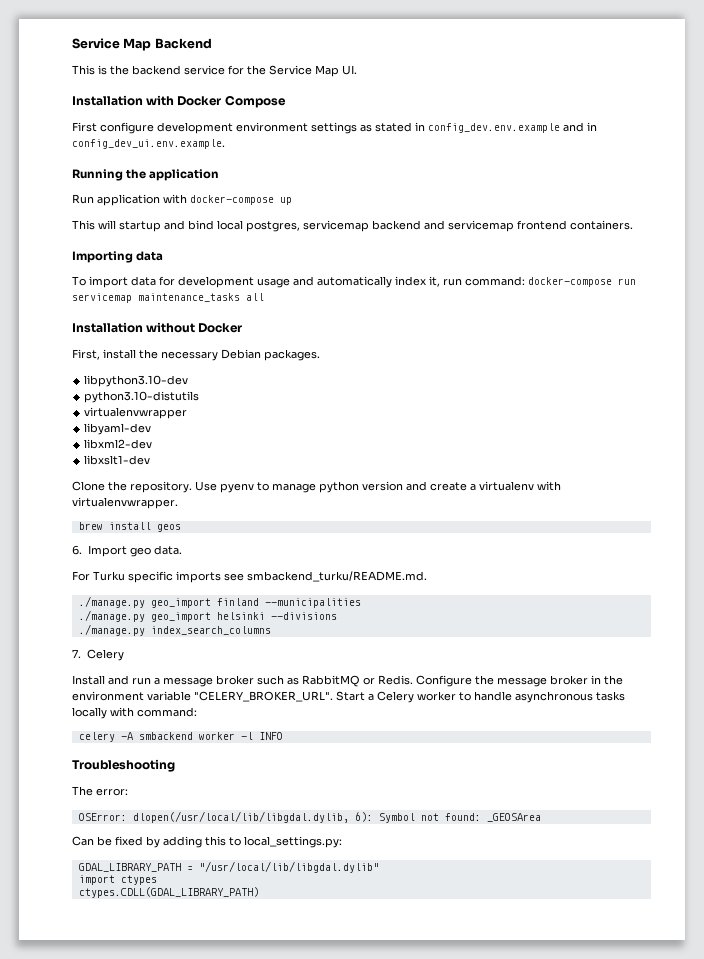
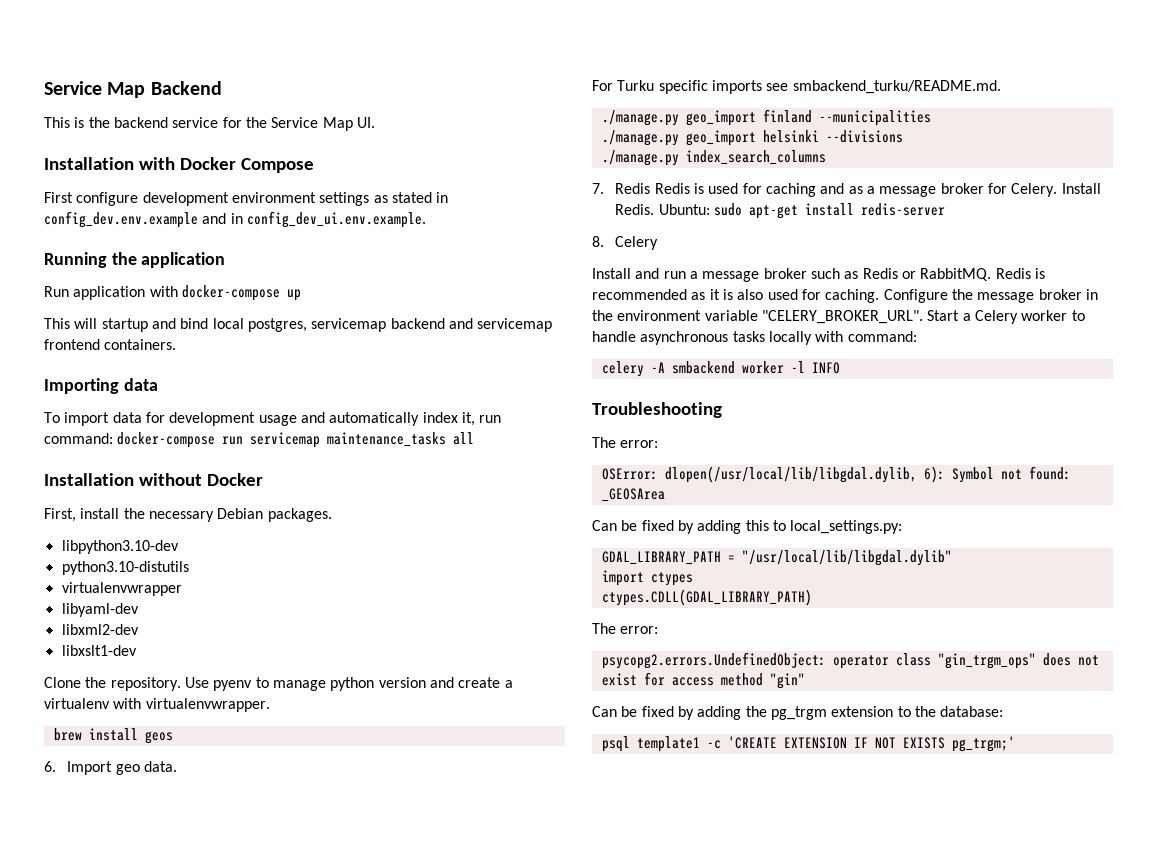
(81, 653) none -> [615,183,1101,197] [615,203,946,219] [592,236,604,247] Redis Redis is used for caching and as a message broker for Celery. Install Redis. Ubuntu: sudo apt-get install redis-server // 8.
[302,675,413,687] RabbitMQ or Redis. -> [862,268,1045,281] [592,289,880,303] Redis or RabbitMQ. Redis is recommended as it is also used for caching.
(259, 892) none -> [592,623,659,634] [601,652,1099,669] [601,672,805,689] [592,706,1004,720] [601,736,1015,752] // The error: // psycopg2.errors.UndefinedObject: operator class "gin_trgm_ops" does not exist for access method "gin" // Can be fixed by adding the pg_trgm extension to the database: // psql template1 -c 'CREATE EXTENSION IF NOT EXISTS pg_trgm;'

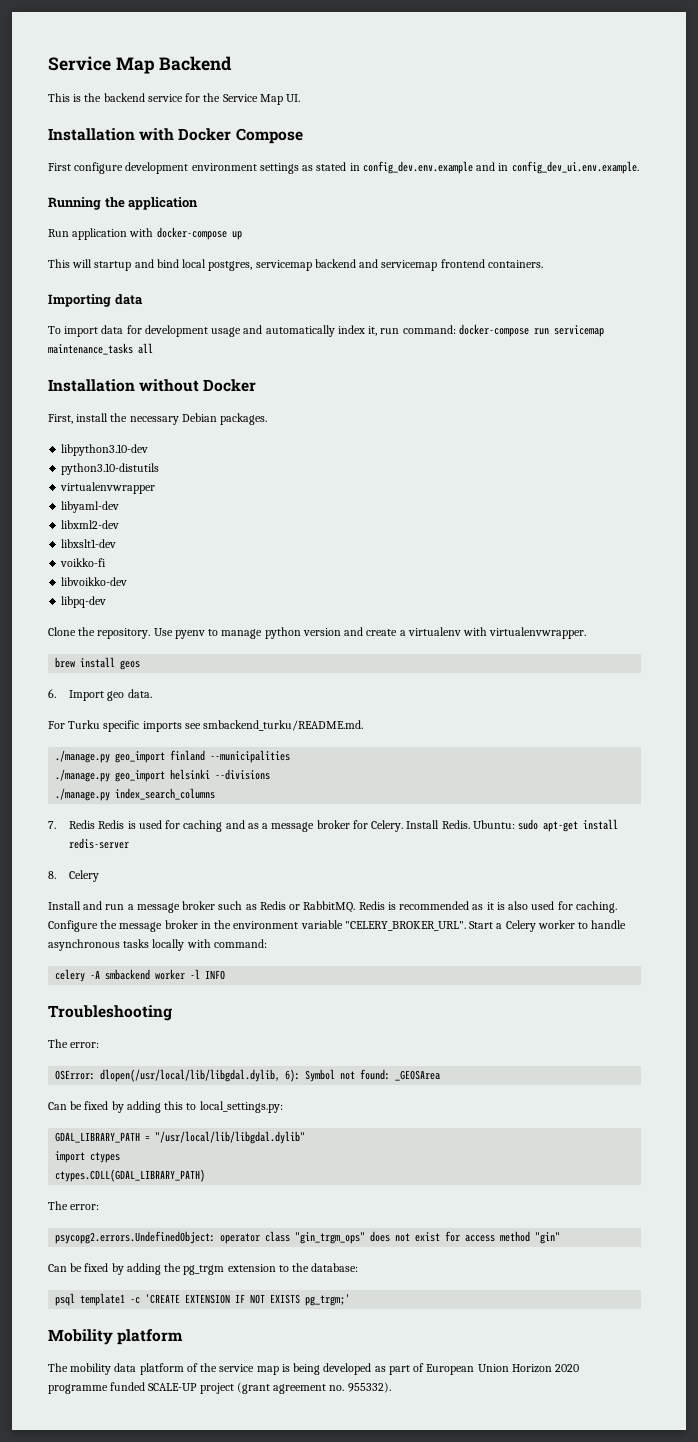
(137, 650) none -> [60,558,107,567] [61,577,128,586] [61,596,107,608] // voikko-fi // libvoikko-dev // libpq-dev
(1015, 744) none -> [48,1329,184,1345] [48,1363,580,1375] [48,1382,391,1394] // Mobility platform // The mobility data platform of the service map is being developed as part of European Union Horizon 2020 programme funded SCALE-UP project (grant agreement no. 955332).

